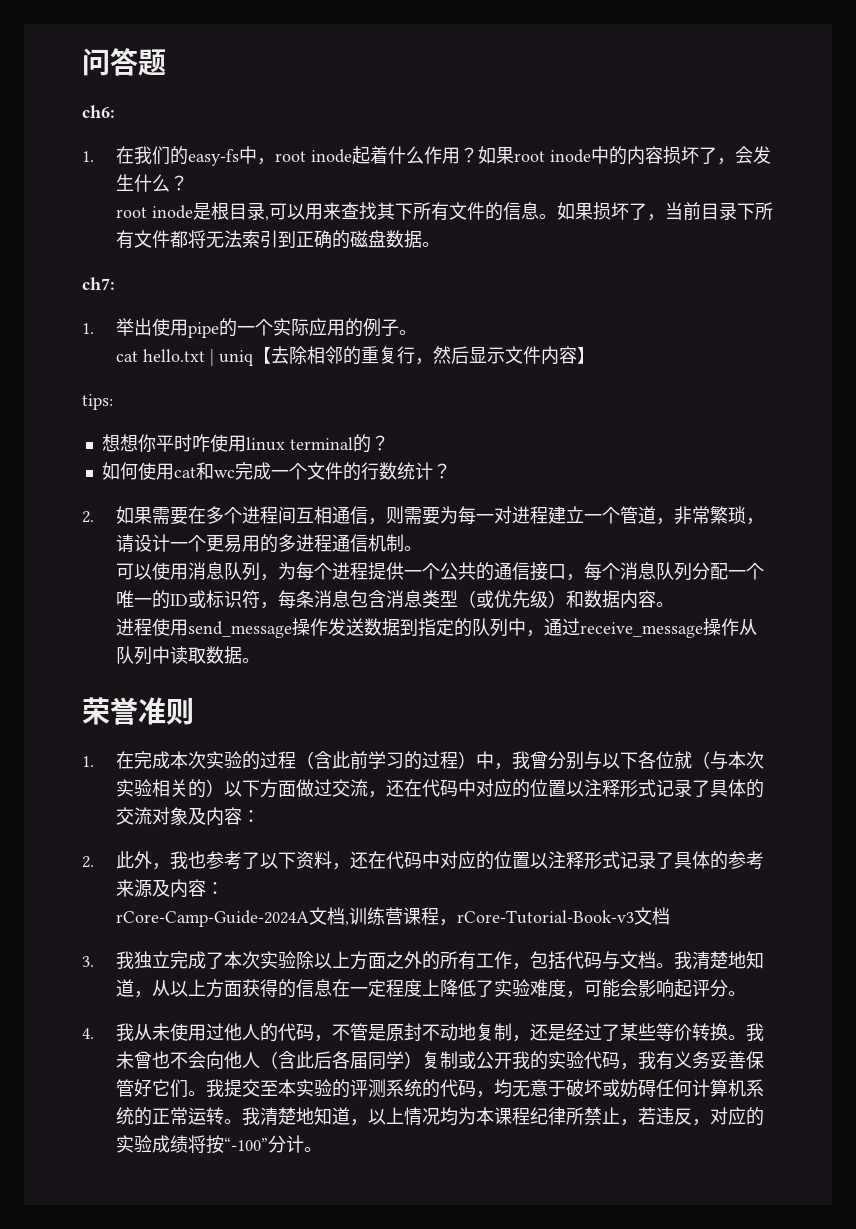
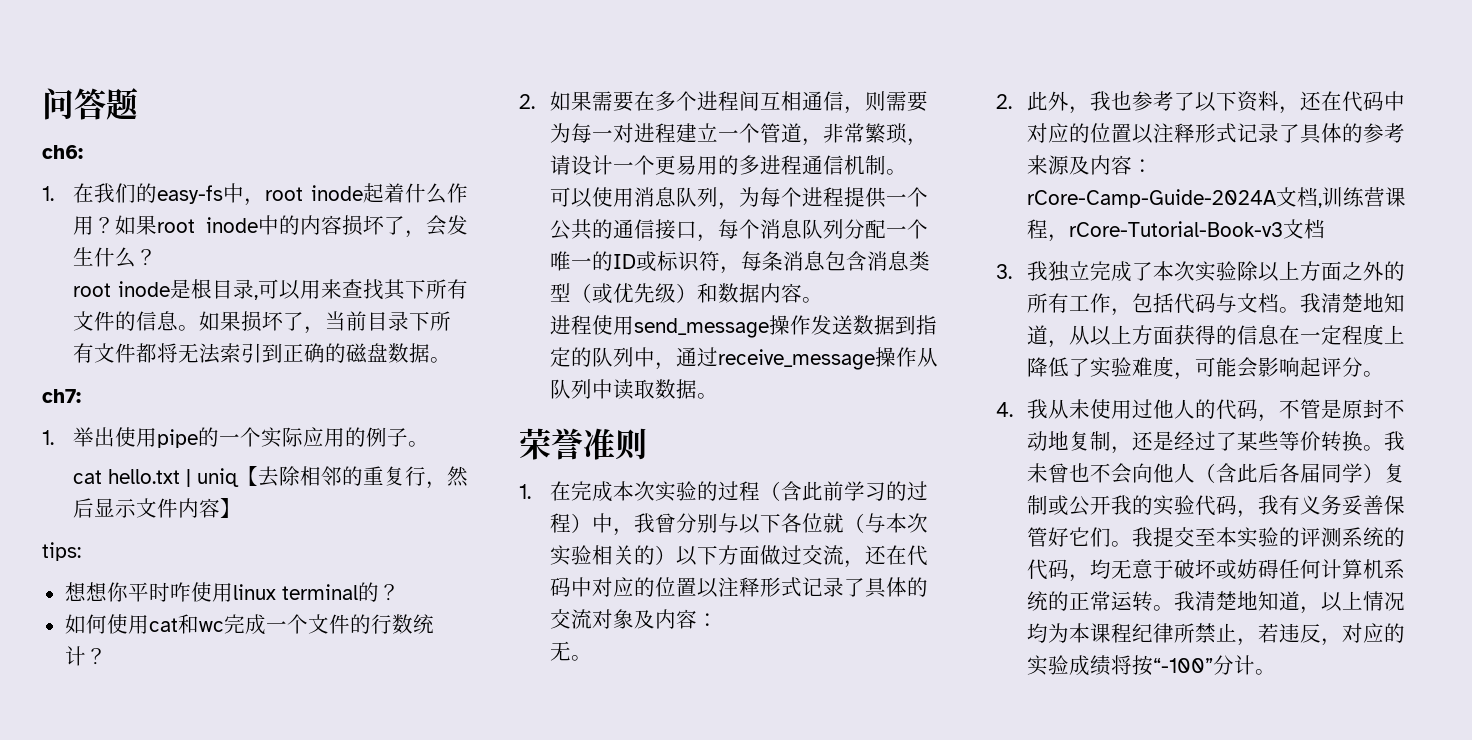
(260, 816) none -> [549,641,592,661] // 无。

